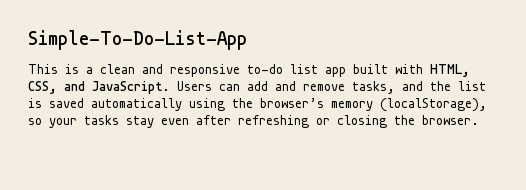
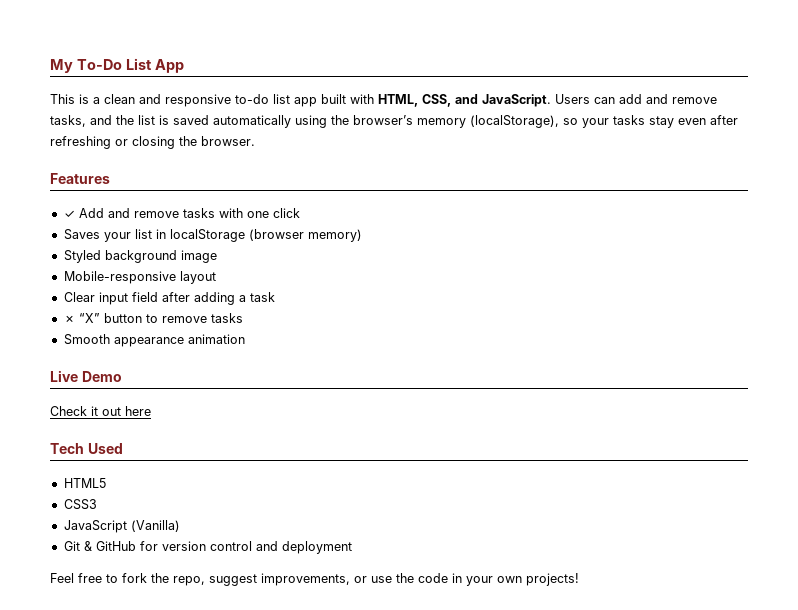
[28,30,247,50] Simple-To-Do-List-App -> [50,58,184,73] My To-Do List App
(479, 120) none -> [50,173,110,184] [63,208,300,218] [63,229,362,242] [63,250,217,263] [63,271,216,284] [63,292,275,305] [63,313,243,323] [63,334,245,347] [50,370,122,382] [50,406,151,416] [50,443,123,454] [63,478,106,488] [63,499,97,510] [63,520,180,533] [63,541,352,554] [50,573,579,586] // Features // ✓ Add and remove tasks with one click // Saves your list in localStorage (browser memory) // Styled background image // Mobile-responsive layout // Clear input field after adding a task // ✗ “X” button to remove tasks // Smooth appearance animation // Live Demo // Check it out here // Tech Used // HTML5 // CSS3 // JavaScript (Vanilla) // Git & GitHub for version control and deployment // Feel free to fork the repo, suggest improvements, or use the code in your own projects!

